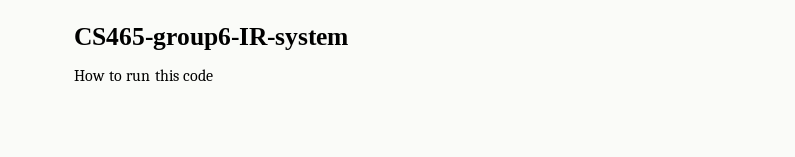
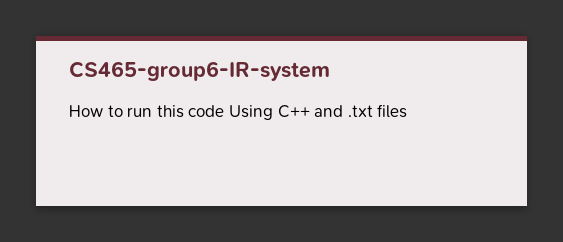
(213, 75) none -> [228,104,408,120] Using C++ and .txt files

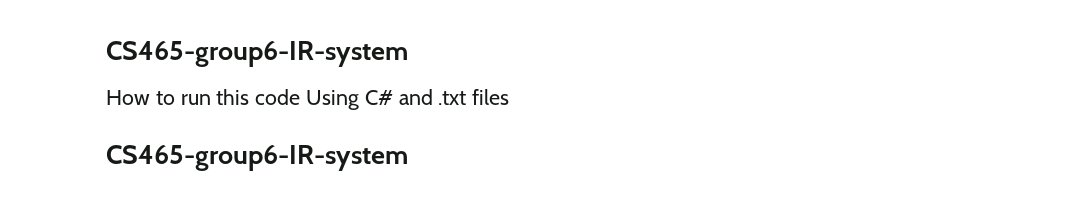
[277,105,310,118] C++ -> [364,90,393,105] C#
(408, 111) none -> [106,145,408,171] // CS465-group6-IR-system

